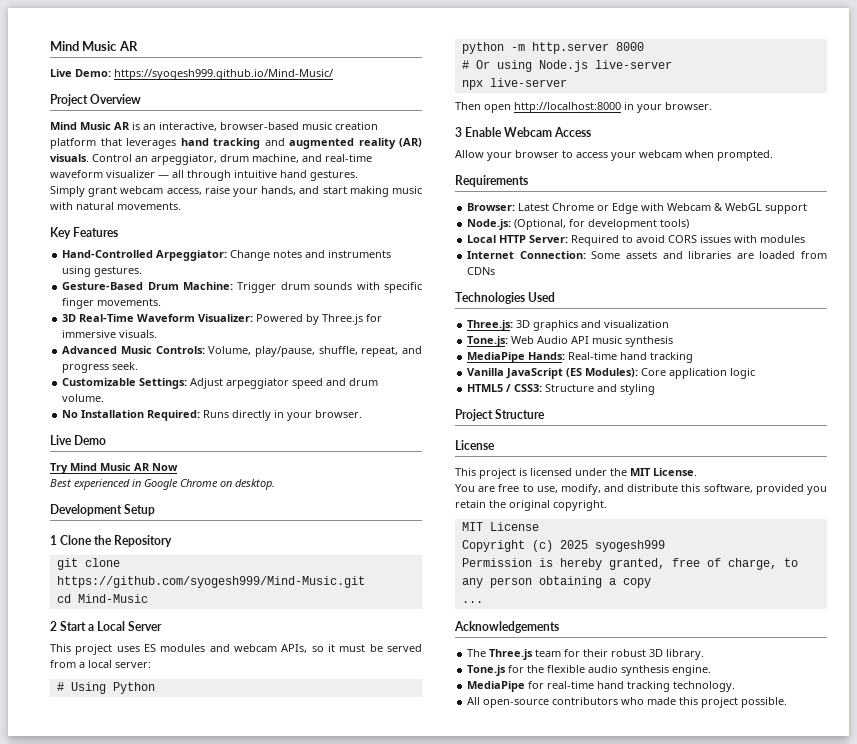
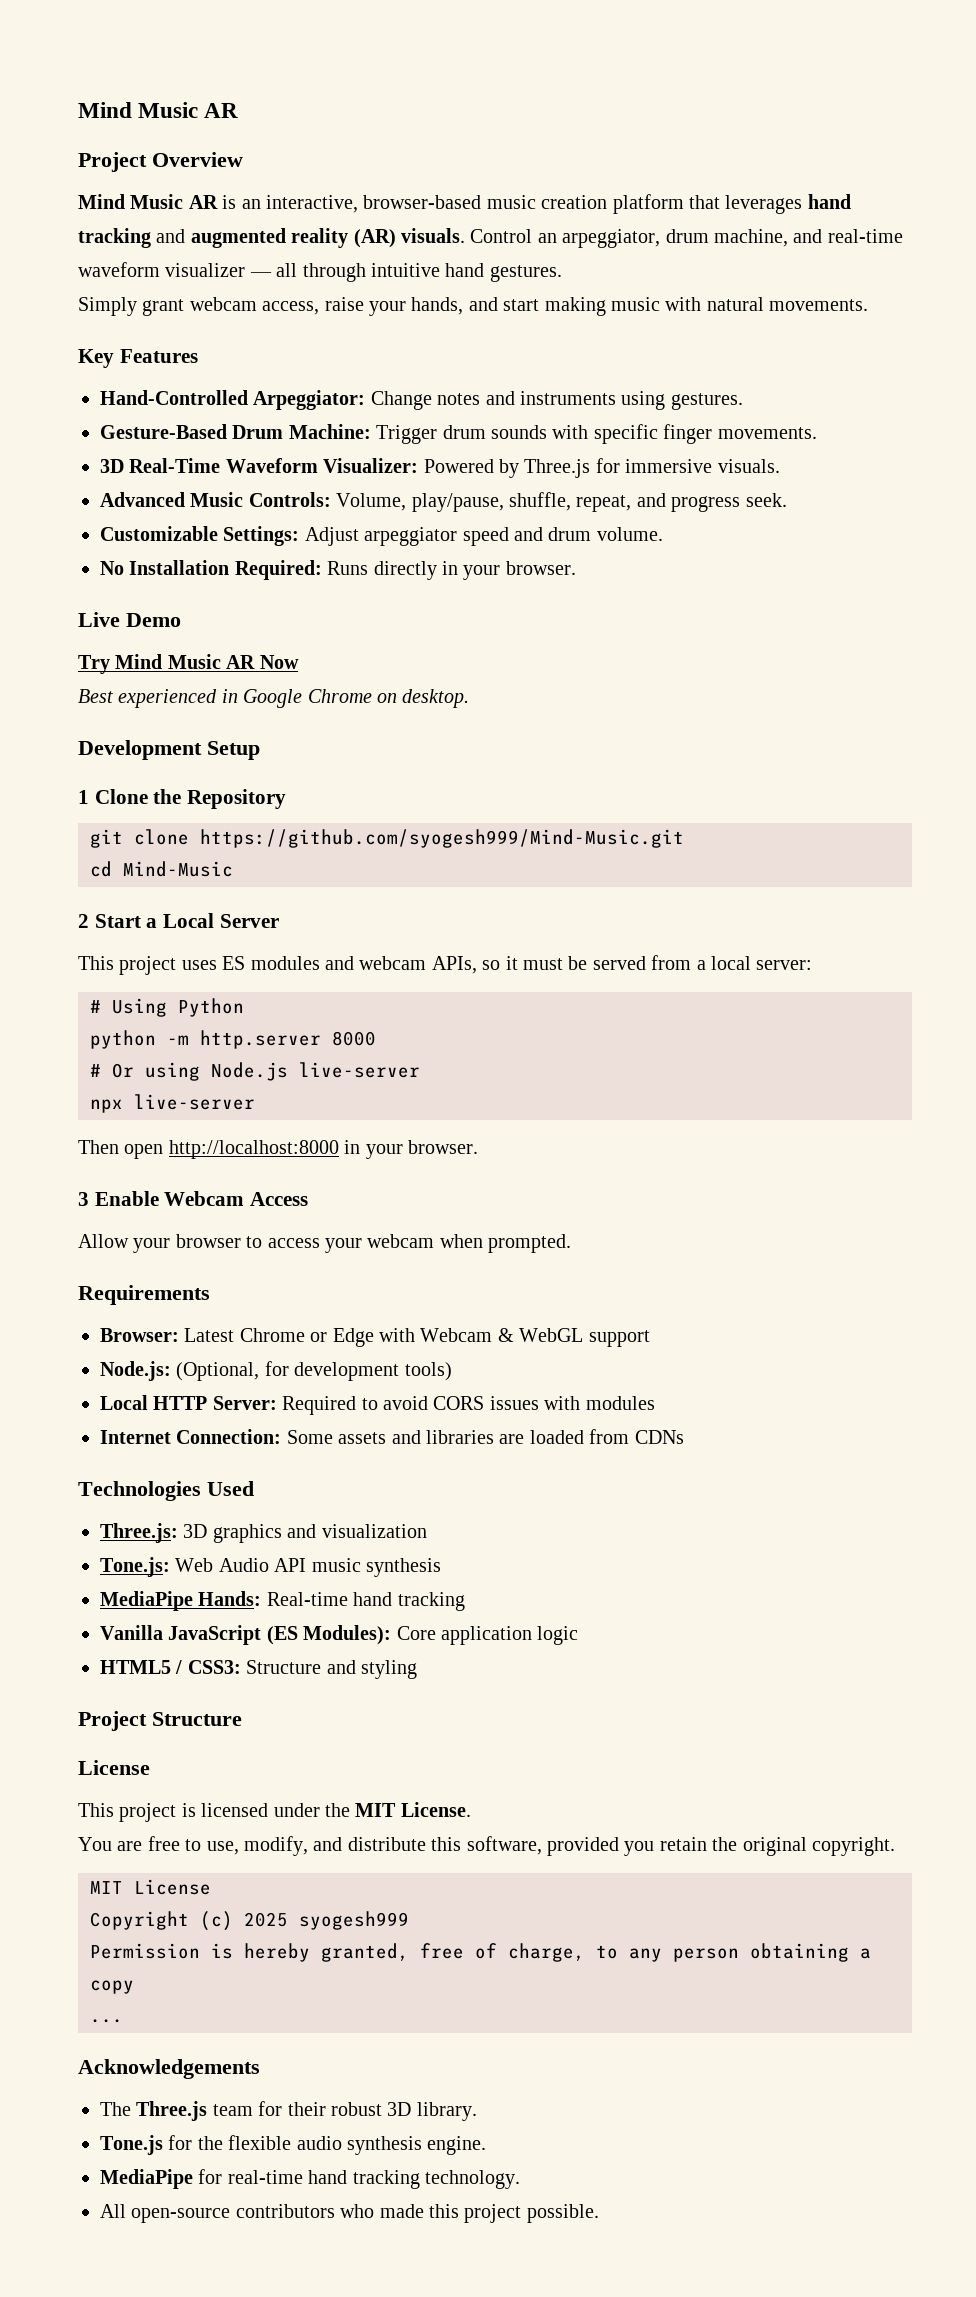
[50,41,138,51] [50,69,333,80] Mind Music AR // Live Demo: https://syogesh999.github.io/Mind-Music/ -> [78,102,239,118] Mind Music AR

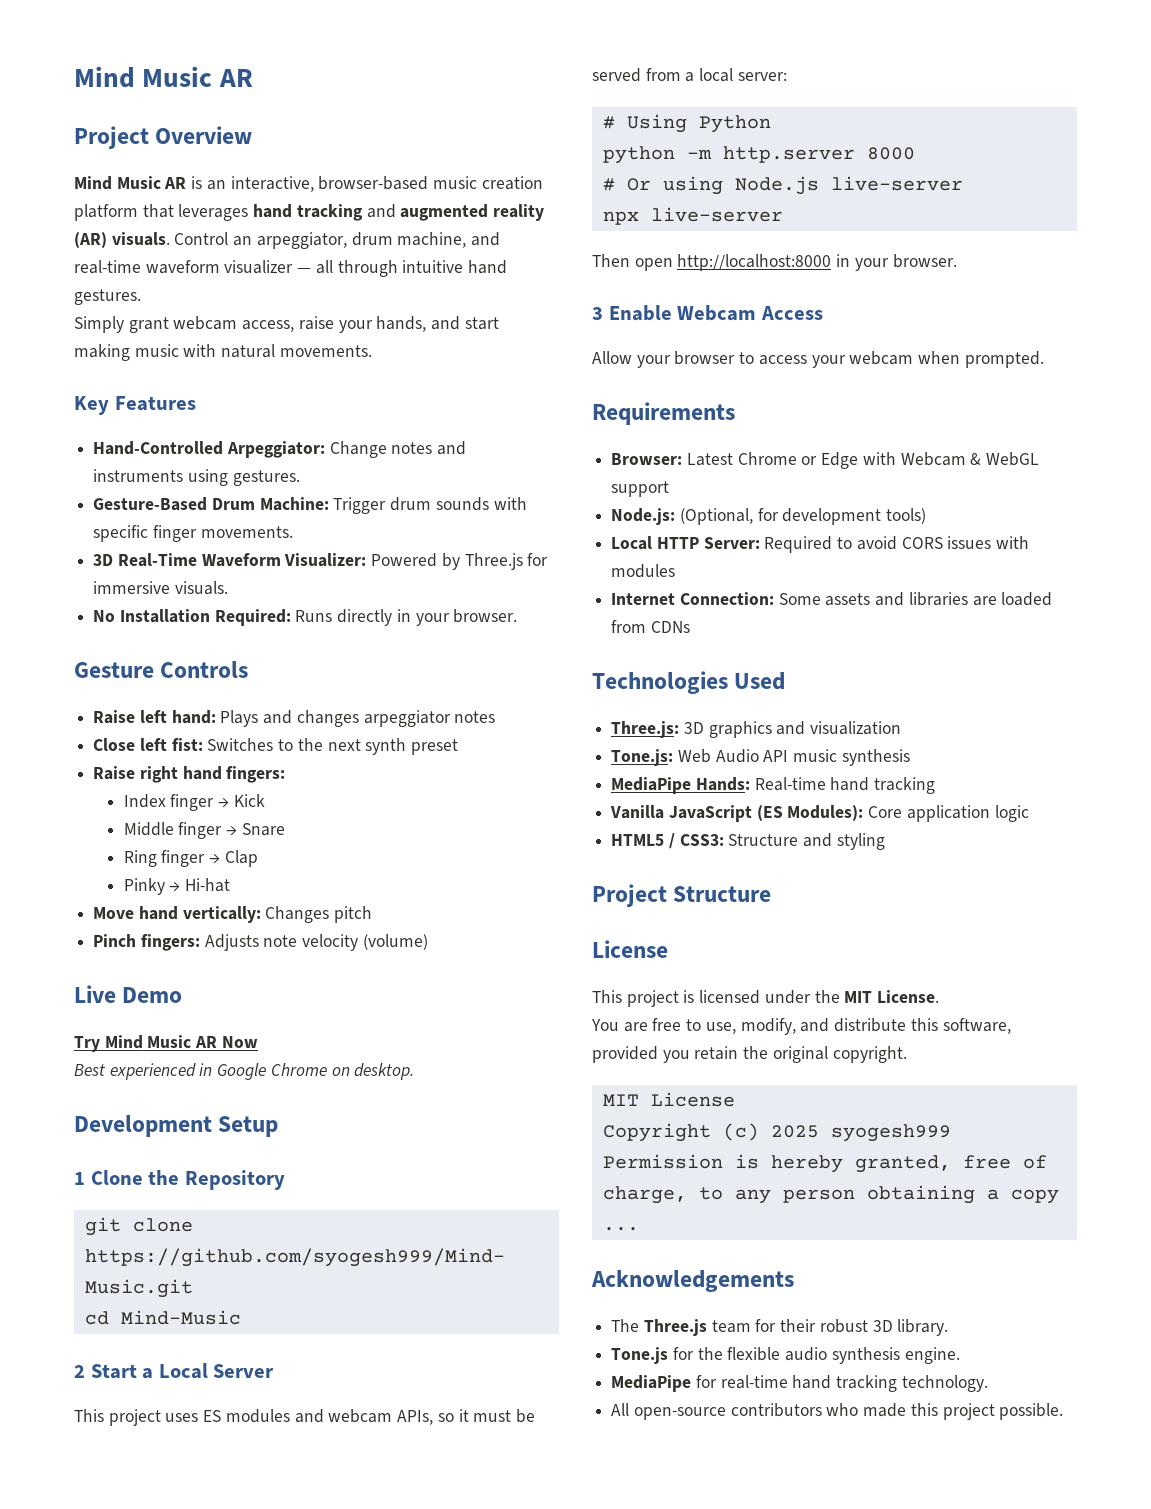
[100,492,787,512] [100,526,663,546] // Advanced Music Controls: Volume, play/pause, shuffle, repeat, and progress seek. // Customizable Settings: Adjust arpeggiator speed and drum volume. -> (228, 588) none
(576, 568) none -> [74,661,249,678] [93,710,496,727] [93,738,459,755] [93,766,286,783] [123,794,265,811] [123,822,285,839] [123,850,258,867] [123,878,231,895] [93,906,373,923] [93,934,428,951] // Gesture Controls // Raise left hand: Plays and changes arpeggiator notes // Close left fist: Switches to the next synth preset // Raise right hand fingers: // Index finger → Kick // Middle finger → Snare // Ring finger → Clap // Pinky → Hi-hat // Move hand vertically: Changes pitch // Pinch fingers: Adjusts note velocity (volume)

